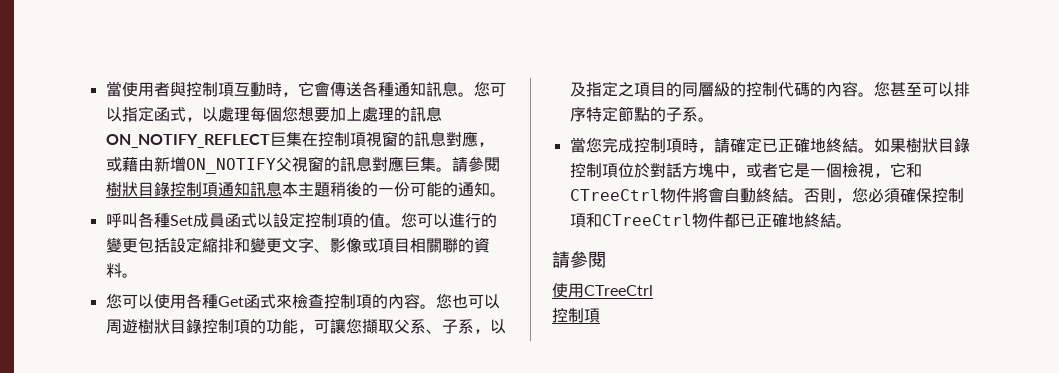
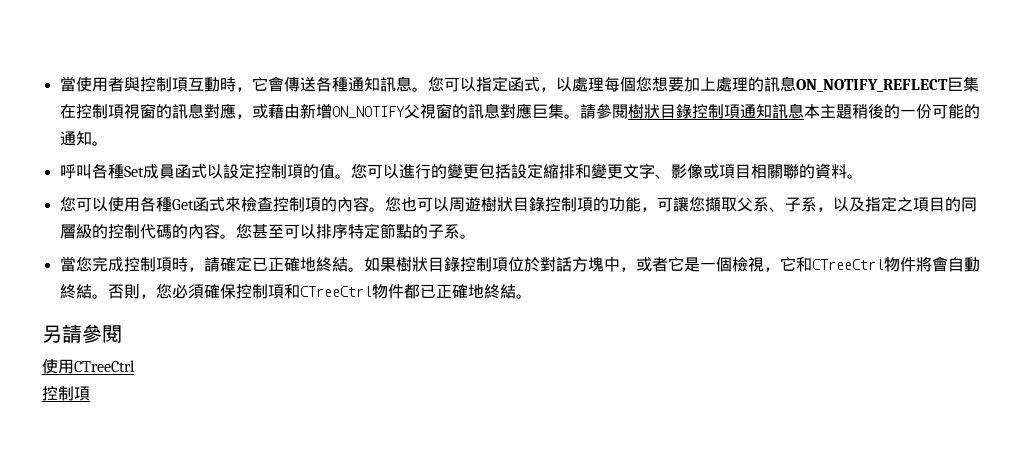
(852, 225) none -> [42,325,62,343] 另

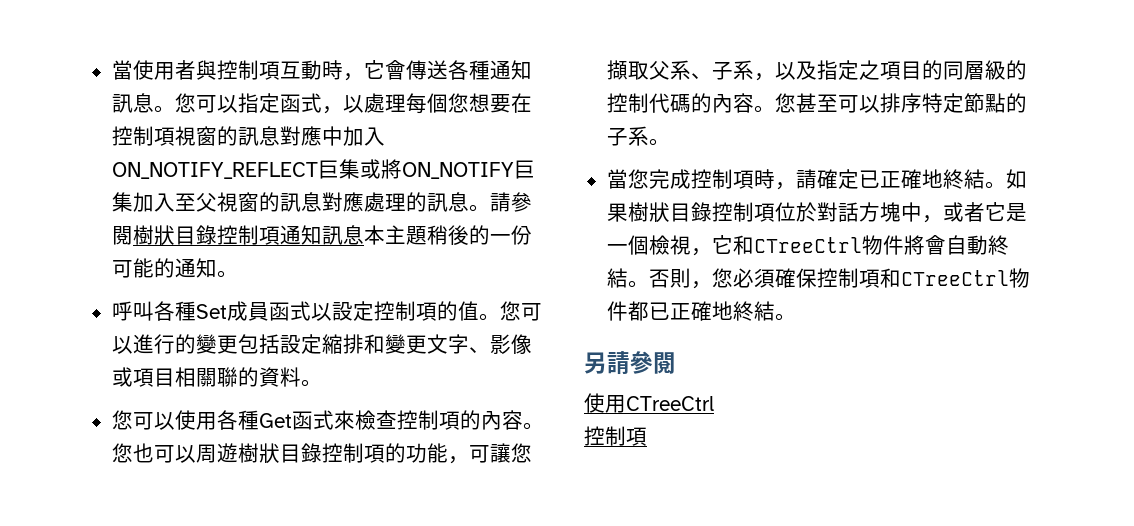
[683,76,979,92] 加上處理的訊息ON_NOTIFY_REFLECT巨集 -> (511, 103) none
[235,103,405,119] ，或藉由新增ON_NOTIFY -> [321,126,385,146] [111,159,535,179] [111,192,196,212] 中加入ON_NOTIFY_REFLECT巨集或將ON_NOTIFY巨集加入至
[531,104,564,119] 巨集 -> [363,192,469,212] 處理的訊息

